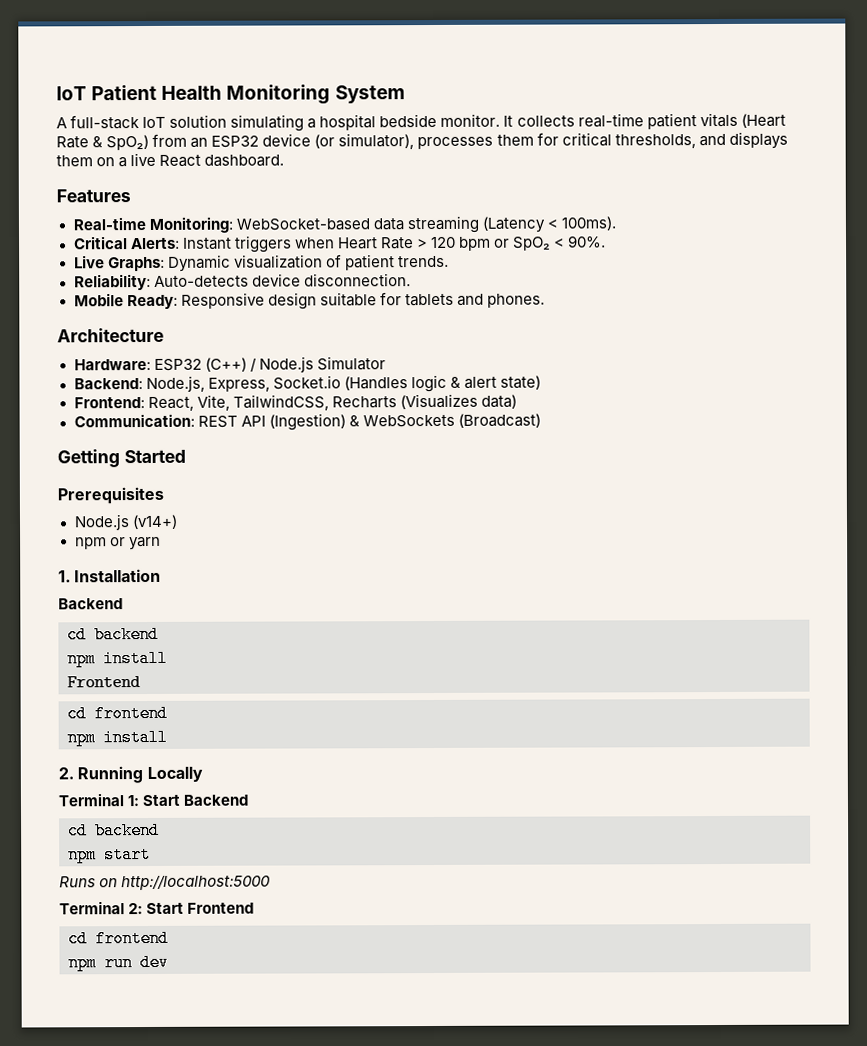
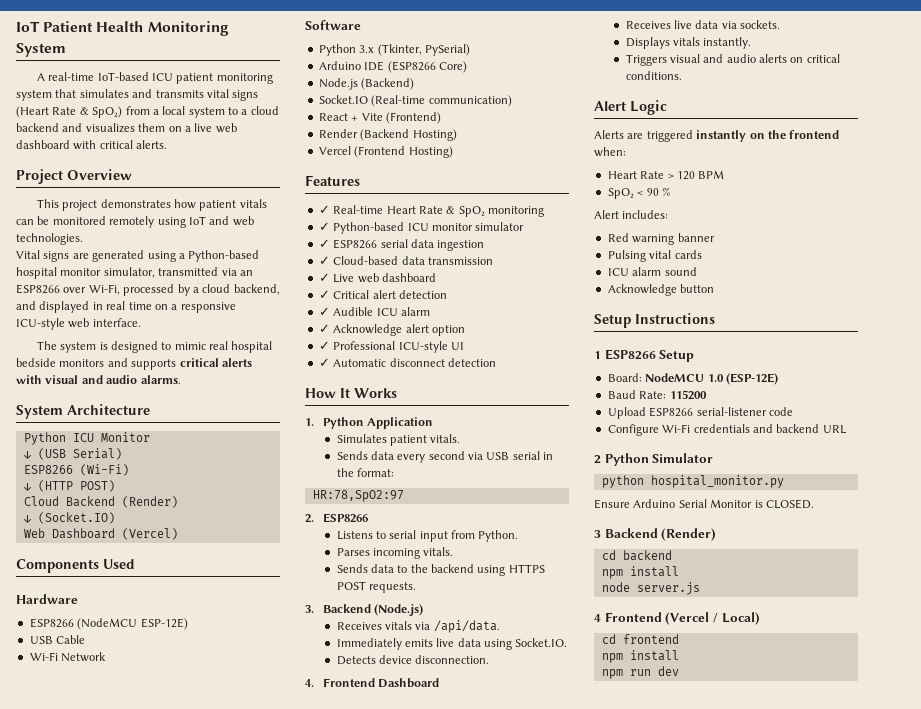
[70,112,738,132] full-stack IoT solution simulating a hospital bedside monitor. It collects real-time patient vitals -> [48,72,273,84] [16,89,259,101] real-time IoT-based ICU patient monitoring system that simulates and transmits vital signs
[190,131,788,150] [56,152,285,168] [56,189,131,203] [72,215,616,234] [72,235,607,253] [73,254,449,272] [73,273,411,291] [73,292,545,310] [57,327,164,343] [73,356,386,373] [73,374,541,393] [73,393,517,411] [73,413,541,431] [57,449,186,468] [57,486,164,505] [73,514,178,531] [74,536,161,551] [58,568,162,583] [58,598,123,610] an ESP32 device (or simulator), processes them for critical thresholds, and displays them on a live React dashboard. // Features // Real-time Monitoring: WebSocket-based data streaming (Latency < 100ms). // Critical Alerts: Instant triggers when Heart Rate > 120 bpm or SpO₂ < 90%. // Live Graphs: Dynamic visualization of patient trends. // Reliability: Auto-detects device disconnection. // Mobile Ready: Responsive design suitable for tablets and phones. // Architecture // Hardware: ESP32 (C++) / Node.js Simulator // Backend: Node.js, Express, Socket.io (Handles logic & alert state) // Frontend: React, Vite, TailwindCSS, Recharts (Visualizes data) // Communication: REST API (Ingestion) & WebSockets (Broadcast) // Getting Started // Prerequisites // Node.js (v14+) // npm or yarn // 1. Installation // Backend -> [152,106,279,118] [16,123,237,133] [16,140,168,150] [16,169,132,184] [36,199,267,211] [16,216,254,228] [16,233,83,245] [16,250,260,262] [16,267,253,279] [16,284,280,296] [16,301,236,313] [16,318,141,330] [36,341,273,353] [16,358,252,370] [16,375,181,384] [16,404,150,419] [23,432,150,445] [22,448,122,460] [23,464,129,476] [22,480,115,492] [23,496,178,508] [22,512,115,524] [23,528,178,540] [16,559,135,573] [16,594,78,604] [29,618,188,630] [29,635,86,644] [29,652,107,662] [305,20,361,30] [318,44,470,56] [318,61,467,73] [318,78,415,90] [318,95,512,107] [318,112,441,124] [318,129,457,141] [318,146,453,158] [305,175,360,186] [318,205,544,217] [318,222,525,234] [318,239,485,251] [318,256,493,265] [318,273,436,283] [318,290,447,299] [318,307,430,316] [318,324,465,336] [318,341,464,353] [318,358,496,367] [305,388,397,398] [305,417,434,429] [336,434,461,446] [336,451,554,463] [336,468,394,477] [312,490,404,502] [305,513,368,523] [336,530,519,542] [336,547,454,559] [336,564,545,576] [336,581,416,593] [305,604,424,616] [336,620,500,633] [336,638,568,650] [336,655,490,665] [305,678,440,688] [625,20,781,29] [625,37,752,49] [625,54,840,66] [625,71,682,80] [594,100,667,115] [594,130,840,142] [594,147,626,157] [607,170,725,180] [607,187,671,199] [594,210,669,219] [607,233,715,245] [607,250,702,262] [607,267,697,276] [607,284,715,296] [594,313,715,328] [594,349,695,362] [607,373,778,385] [607,390,707,400] [607,407,793,419] [607,424,847,436] [594,453,714,466] [601,475,784,488] [594,499,814,509] [594,528,717,541] a local system to a cloud backend and visualizes them on a live web dashboard with critical alerts. // Project Overview // This project demonstrates how patient vitals can be monitored remotely using IoT and web technologies. // Vital signs are generated using a Python-based hospital monitor simulator, transmitted via an ESP8266 over Wi-Fi, processed by a cloud backend, and displayed in real time on a responsive ICU-style web interface. // The system is designed to mimic real hospital bedside monitors and supports critical alerts with visual and audio alarms. // System Architecture // Python ICU Monitor // ↓ (USB Serial) // ESP8266 (Wi-Fi) // ↓ (HTTP POST) // Cloud Backend (Render) // ↓ (Socket.IO) // Web Dashboard (Vercel) // Components Used // Hardware // ESP8266 (NodeMCU ESP-12E) // USB Cable // Wi-Fi Network // Software // Python 3.x (Tkinter, PySerial) // Arduino IDE (ESP8266 Core) // Node.js (Backend) // Socket.IO (Real-time communication) // React + Vite (Frontend) // Render (Backend Hosting) // Vercel (Frontend Hosting) // Features // ✓ Real-time Heart Rate & SpO₂ monitoring // ✓ Python-based ICU monitor simulator // ✓ ESP8266 serial data ingestion // ✓ Cloud-based data transmission // ✓ Live web dashboard // ✓ Critical alert detection // ✓ Audible ICU alarm // ✓ Acknowledge alert option // ✓ Professional ICU-style UI // ✓ Automatic disconnect detection // How It Works // 1. Python Application // Simulates patient vitals. // Sends data every second via USB serial in the format: // HR:78,SpO2:97 // 2. ESP8266 // Listens to serial input from Python. // Parses incoming vitals. // Sends data to the backend using HTTPS POST requests. // 3. Backend (Node.js) // Receives vitals via /api/data. // Immediately emits live data using Socket.IO. // Detects device disconnection. // 4. Frontend Dashboard // Receives live data via sockets. // Displays vitals instantly. // Triggers visual and audio alerts on critical conditions. // Alert Logic // Alerts are triggered instantly on the frontend when: // Heart Rate > 120 BPM // SpO₂ < 90 % // Alert includes: // Red warning banner // Pulsing vital cards // ICU alarm sound // Acknowledge button // Setup Instructions // 1 ESP8266 Setup // Board: NodeMCU 1.0 (ESP-12E) // Baud Rate: 115200 // Upload ESP8266 serial-listener code // Configure Wi-Fi credentials and backend URL // 2 Python Simulator // python hospital_monitor.py // Ensure Arduino Serial Monitor is CLOSED. // 3 Backend (Render)
[67,676,141,688] [67,704,168,723] [67,728,168,747] [58,766,203,784] [58,793,249,807] [68,821,160,840] [68,845,151,864] [59,874,272,891] [59,901,255,915] [68,929,169,948] Frontend // cd frontend // npm install // 2. Running Locally // Terminal 1: Start Backend // cd backend // npm start // Runs on http://localhost:5000 // Terminal 2: Start Frontend // cd frontend -> [601,582,700,595] [594,612,760,625] [601,634,679,644] [601,650,679,663] node server.js // 4 Frontend (Vercel / Local) // cd frontend // npm install

